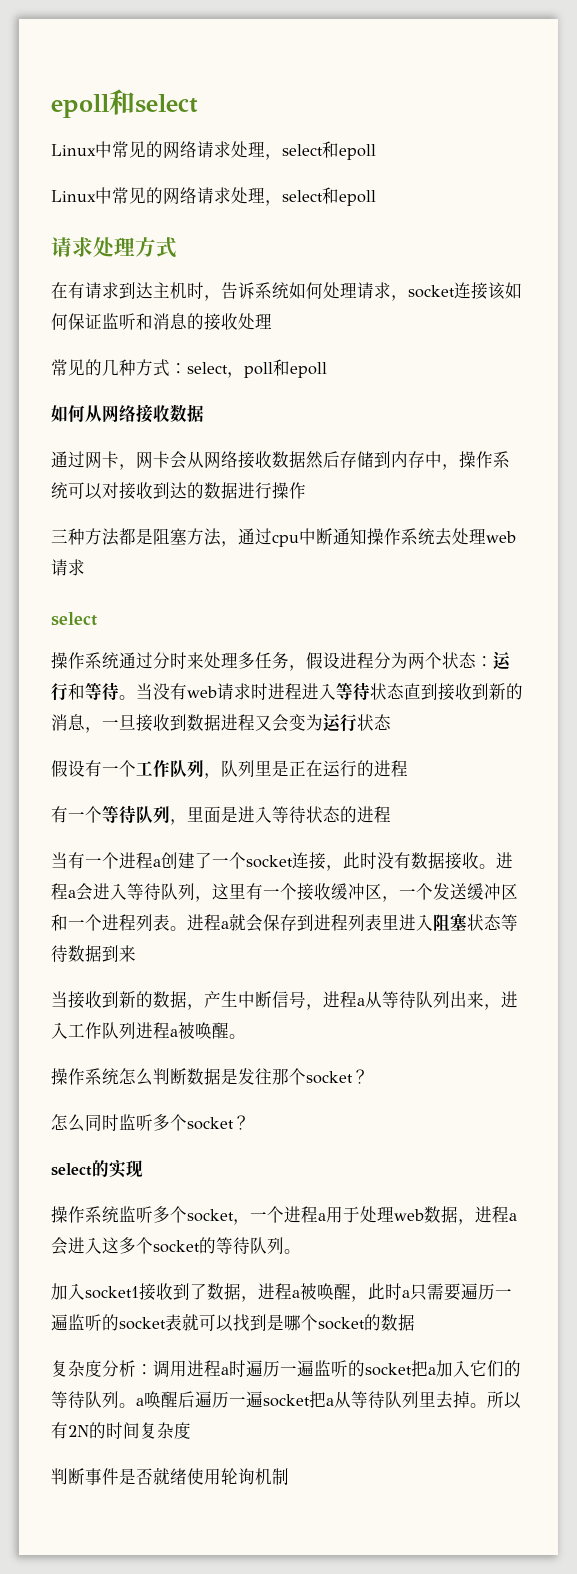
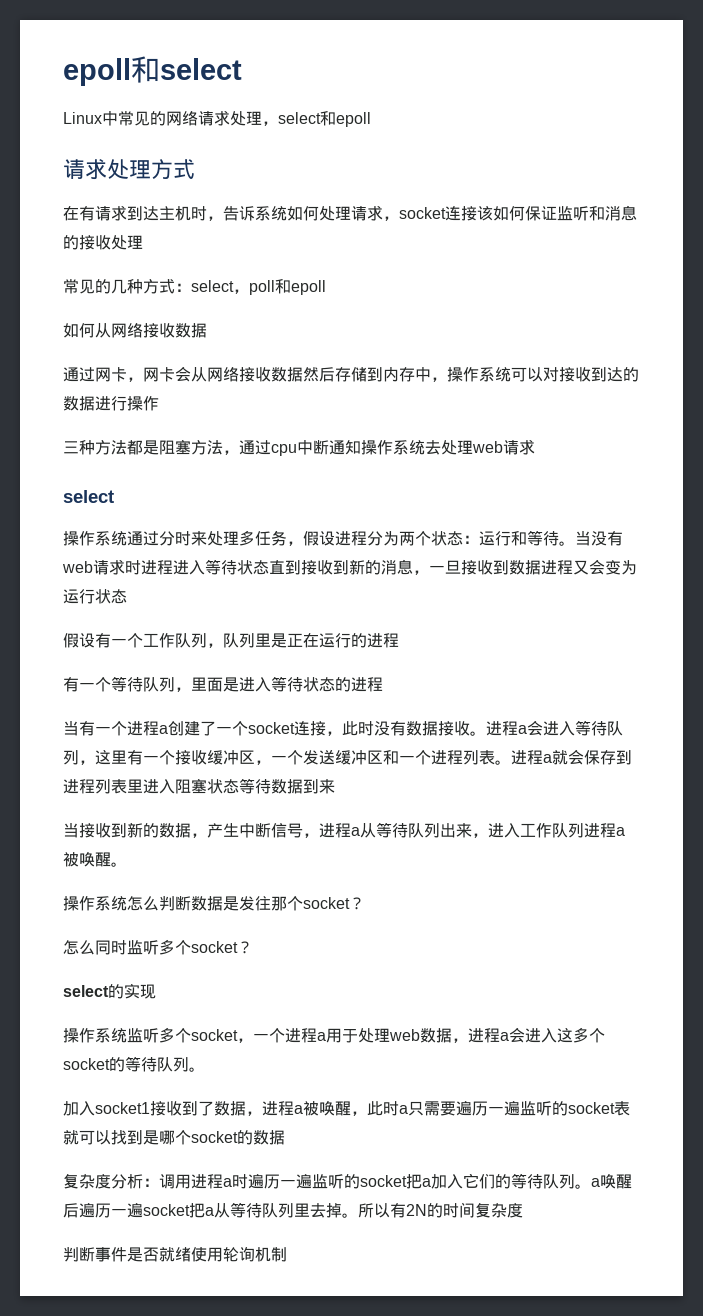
[51,187,376,206] // Linux中常见的网络请求处理，select和epoll -> (371, 119) none

